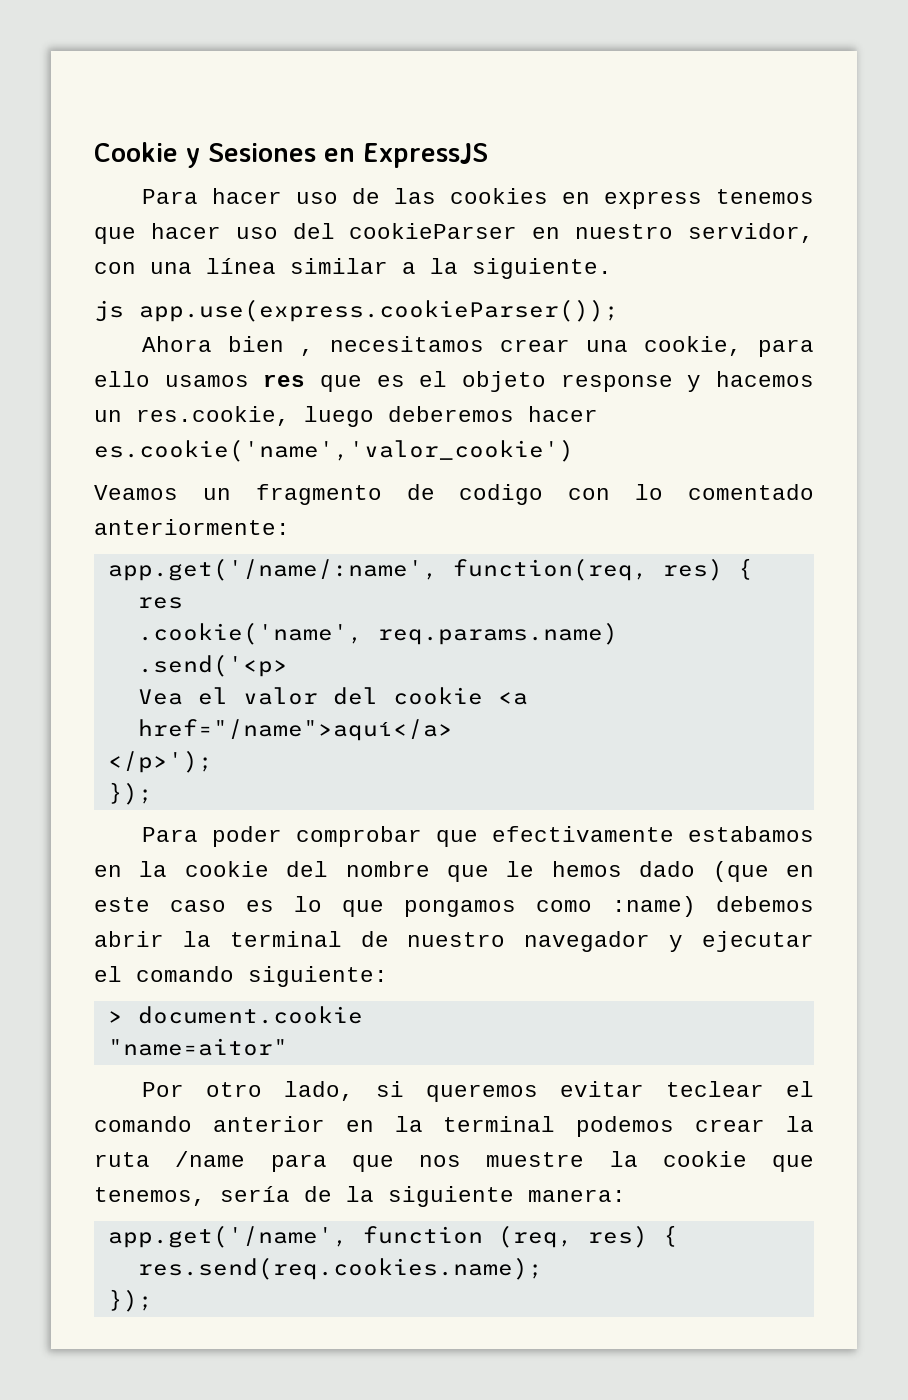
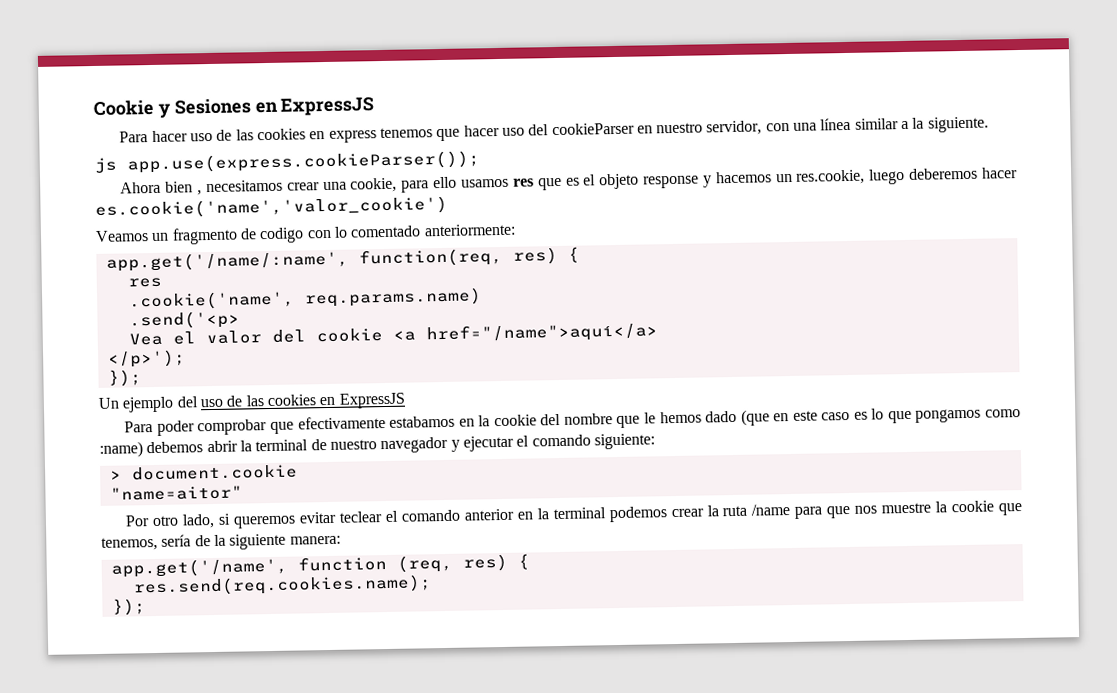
(153, 793) none -> [98,392,406,413] // Un ejemplo del uso de las cookies en ExpressJS

